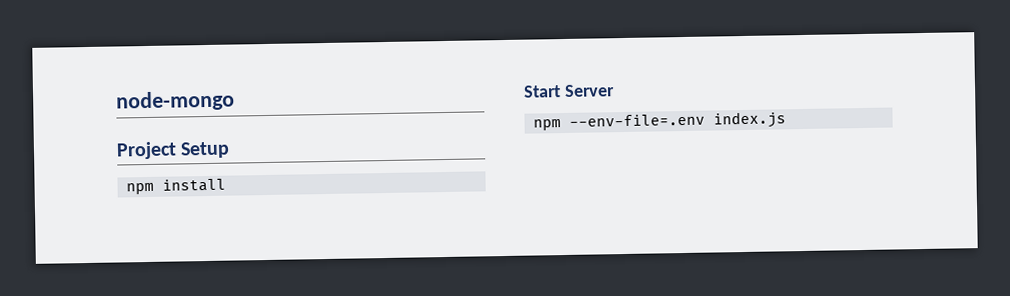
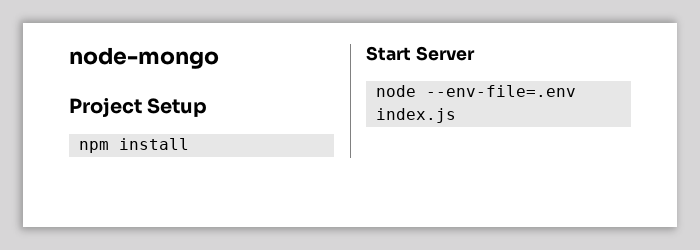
[533,119,562,131] npm -> [375,85,416,97] node

